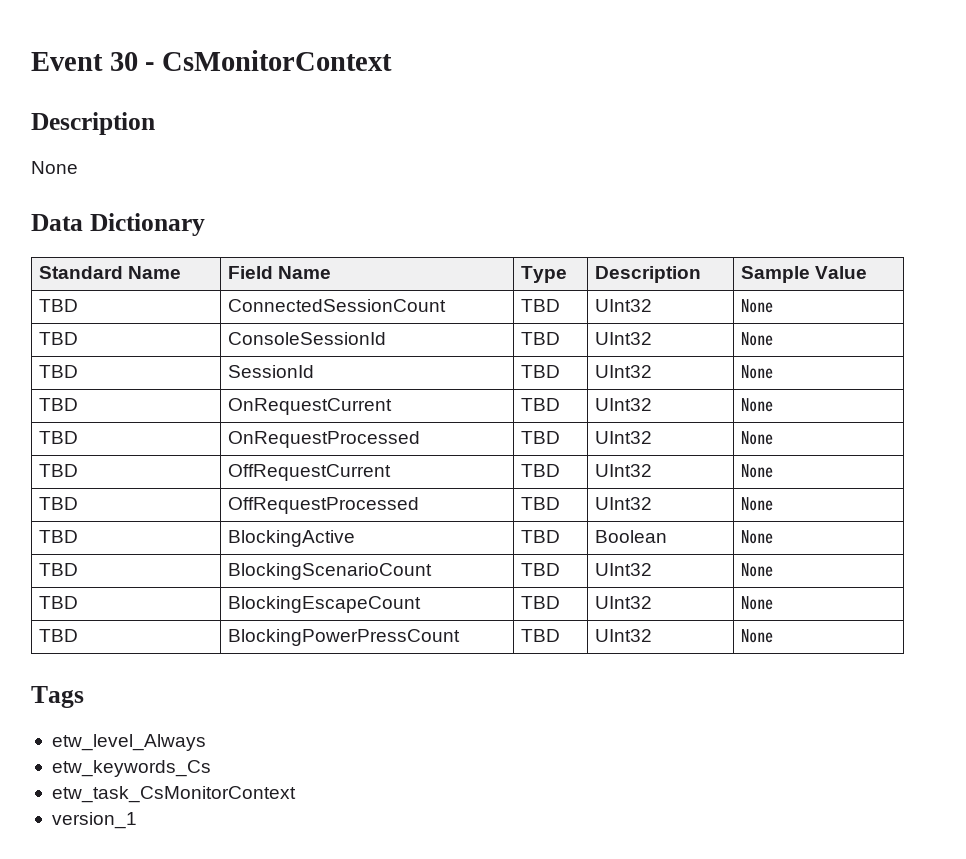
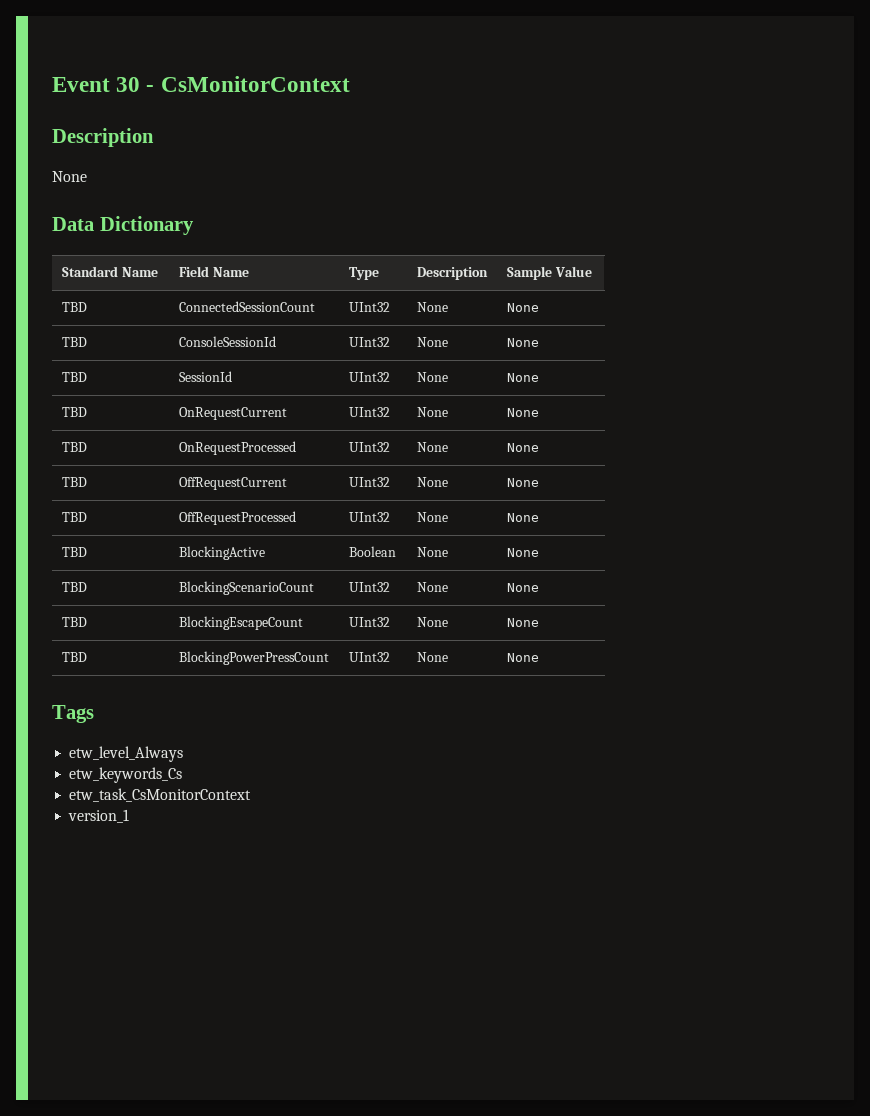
[521,299,561,312] [595,299,653,312] TBD | UInt32 -> [348,302,390,312] [416,302,448,312] UInt32 | None
[521,332,561,345] [595,332,653,345] TBD | UInt32 -> [348,337,390,347] [416,337,448,347] UInt32 | None
[521,365,561,378] [595,365,653,378] TBD | UInt32 -> [348,372,390,382] [416,372,448,382] UInt32 | None
[521,398,561,411] [595,398,653,411] TBD | UInt32 -> [348,407,390,417] [416,407,448,417] UInt32 | None
[521,431,561,444] [595,431,653,444] TBD | UInt32 -> [348,442,390,452] [416,442,448,452] UInt32 | None
[521,464,561,477] [595,464,653,477] TBD | UInt32 -> [348,477,390,487] [416,477,448,487] UInt32 | None
[521,497,561,510] [595,497,653,510] TBD | UInt32 -> [348,512,390,522] [416,512,448,522] UInt32 | None
[521,530,561,543] [595,530,668,543] TBD | Boolean -> [348,546,396,557] [416,547,448,557] Boolean | None
[521,563,561,576] [595,563,653,576] TBD | UInt32 -> [348,582,390,592] [416,582,448,592] UInt32 | None
[521,596,561,609] [595,596,653,609] TBD | UInt32 -> [348,617,390,627] [416,617,448,627] UInt32 | None
[521,629,561,642] [595,629,653,642] TBD | UInt32 -> [348,652,390,662] [416,652,448,662] UInt32 | None

